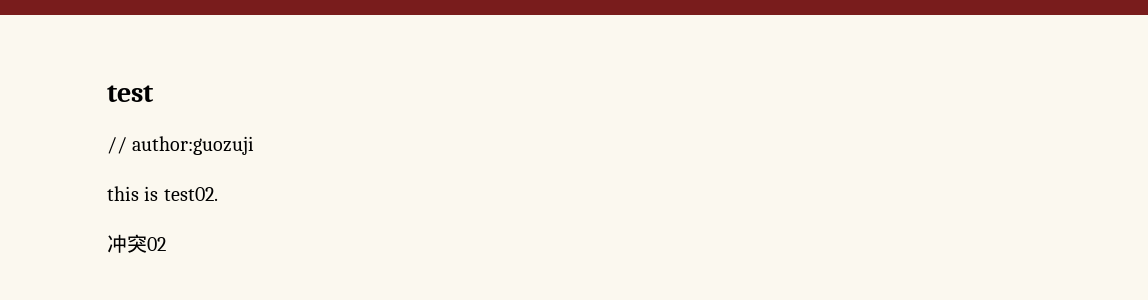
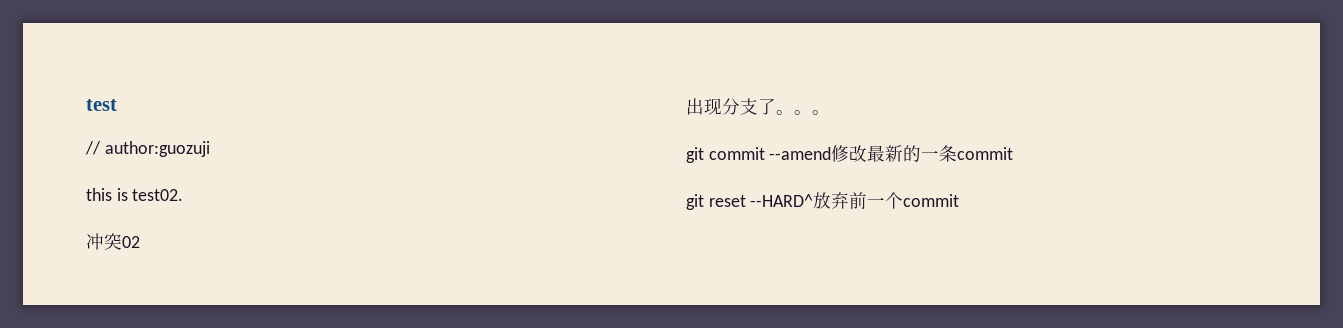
(166, 244) none -> [686,98,830,115] [686,145,1014,163] [686,192,960,210] // 出现分支了。。。 // git commit --amend修改最新的一条commit // git reset --HARD^放弃前一个commit

